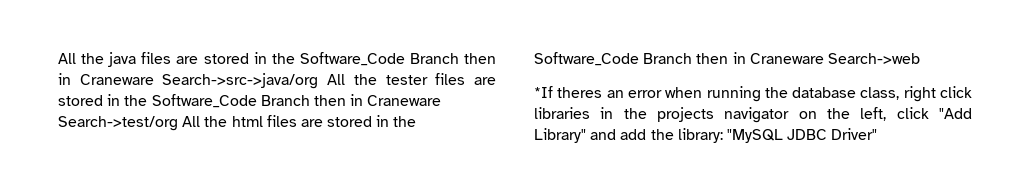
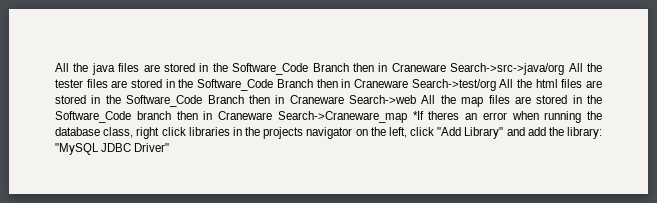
(920, 58) // -> [421,95,602,107] [55,111,407,123] All the map files are stored in the Software_Code branch then in Craneware Search->Craneware_map

